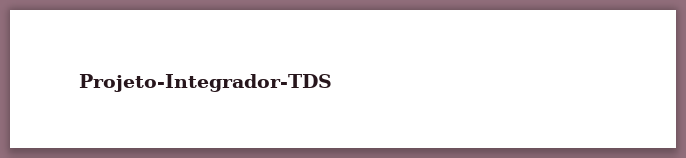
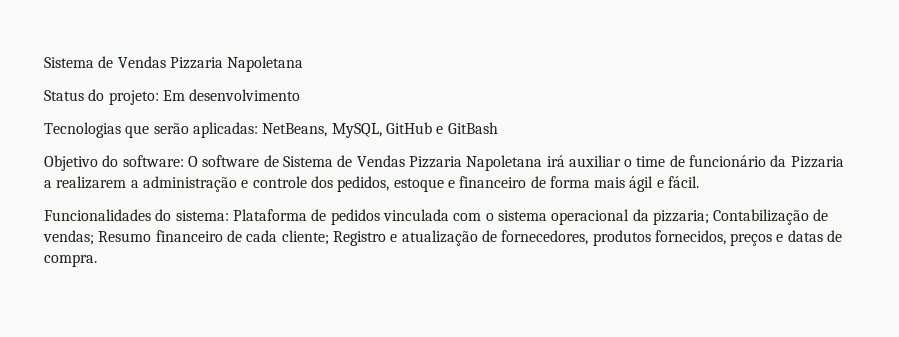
[79,74,332,92] Projeto-Integrador-TDS -> [44,56,304,72] [44,89,301,105] [44,122,498,138] [44,155,844,171] [44,176,700,192] [44,209,829,225] [43,230,843,246] [44,254,97,267] Sistema de Vendas Pizzaria Napoletana // Status do projeto: Em desenvolvimento // Tecnologias que serão aplicadas: NetBeans, MySQL, GitHub e GitBash // Objetivo do software: O software de Sistema de Vendas Pizzaria Napoletana irá auxiliar o time de funcionário da Pizzaria a realizarem a administração e controle dos pedidos, estoque e financeiro de forma mais ágil e fácil. // Funcionalidades do sistema: Plataforma de pedidos vinculada com o sistema operacional da pizzaria; Contabilização de vendas; Resumo financeiro de cada cliente; Registro e atualização de fornecedores, produtos fornecidos, preços e datas de compra.

